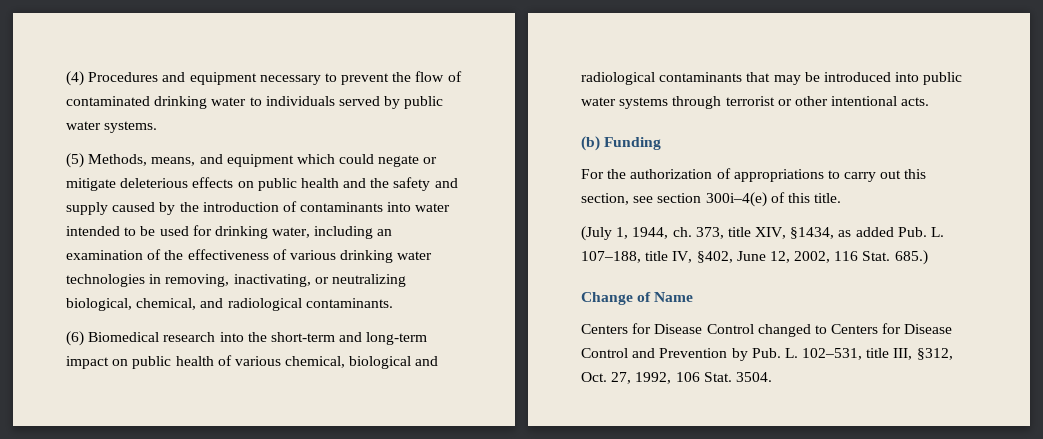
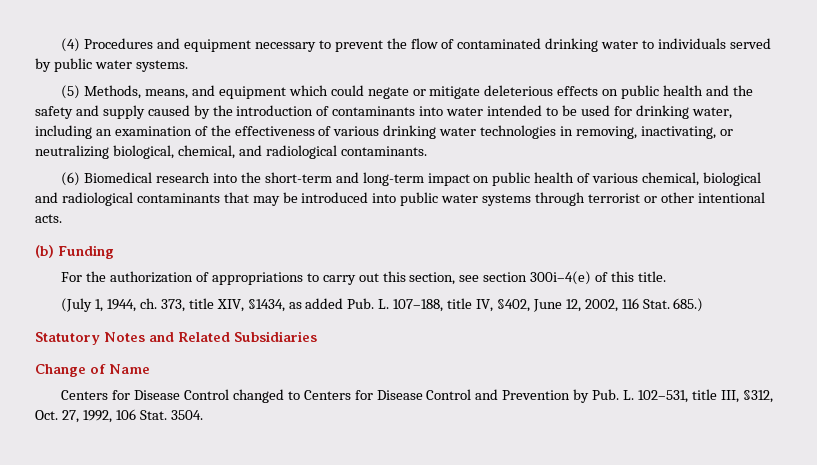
(928, 257) none -> [35,331,317,345] // Statutory Notes and Related Subsidiaries

